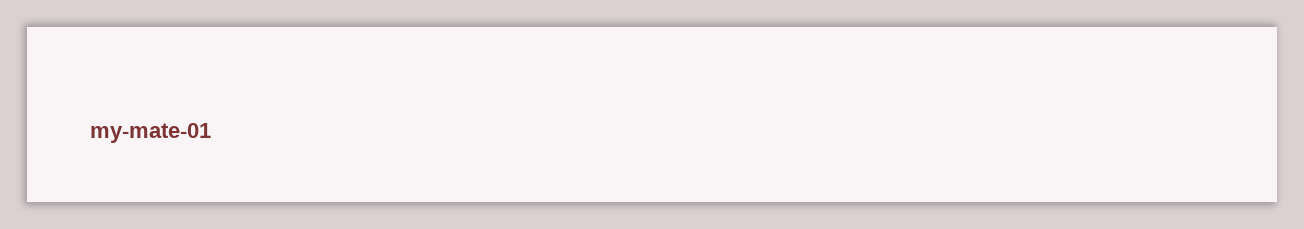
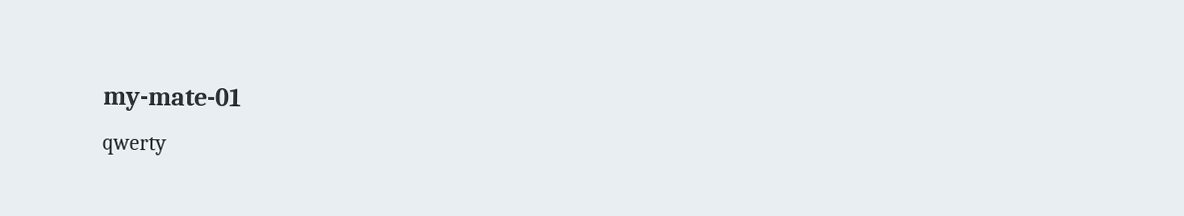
(211, 133) none -> [102,136,167,156] // qwerty

